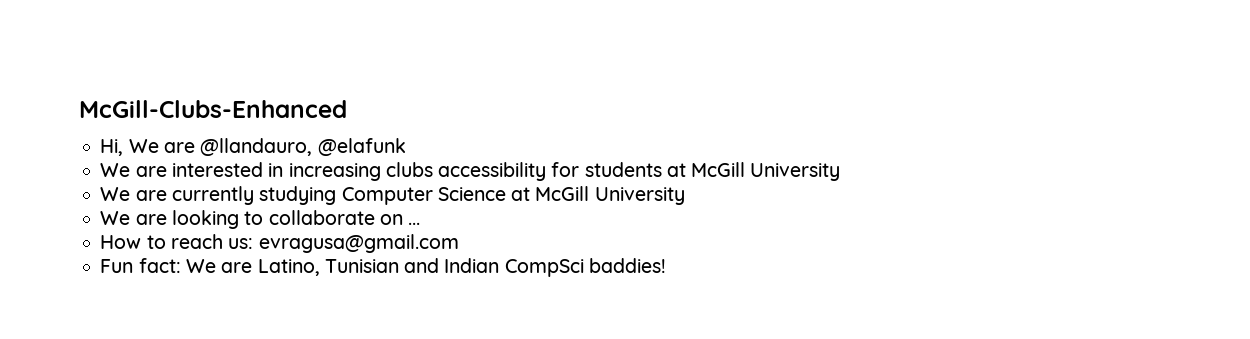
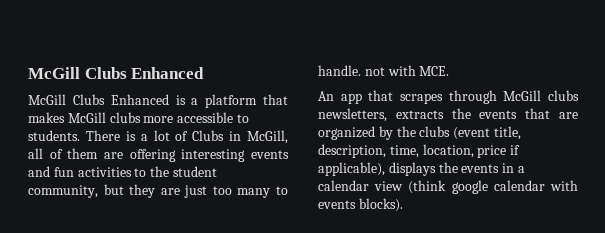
[79,100,347,118] [100,138,406,156] [100,162,841,181] [100,186,685,205] [100,210,421,229] [100,234,459,253] [100,258,666,277] McGill-Clubs-Enhanced // Hi, We are @llandauro, @elafunk // We are interested in increasing clubs accessibility for students at McGill University // We are currently studying Computer Science at McGill University // We are looking to collaborate on ... // How to reach us: evragusa@gmail.com // Fun fact: We are Latino, Tunisian and Indian CompSci baddies! -> [28,67,205,79] [28,94,288,108] [28,112,249,123] [28,130,288,144] [28,148,289,162] [28,166,217,177] [28,184,289,198] [318,65,450,76] [318,90,579,104] [318,108,578,122] [318,126,521,140] [318,144,521,158] [318,162,525,176] [318,180,578,194] [318,198,403,212] McGill Clubs Enhanced // McGill Clubs Enhanced is a platform that makes McGill clubs more accessible to students. There is a lot of Clubs in McGill, all of them are offering interesting events and fun activities to the student community, but they are just too many to handle. not with MCE. // An app that scrapes through McGill clubs newsletters, extracts the events that are organized by the clubs (event title, description, time, location, price if applicable), displays the events in a calendar view (think google calendar with events blocks).

